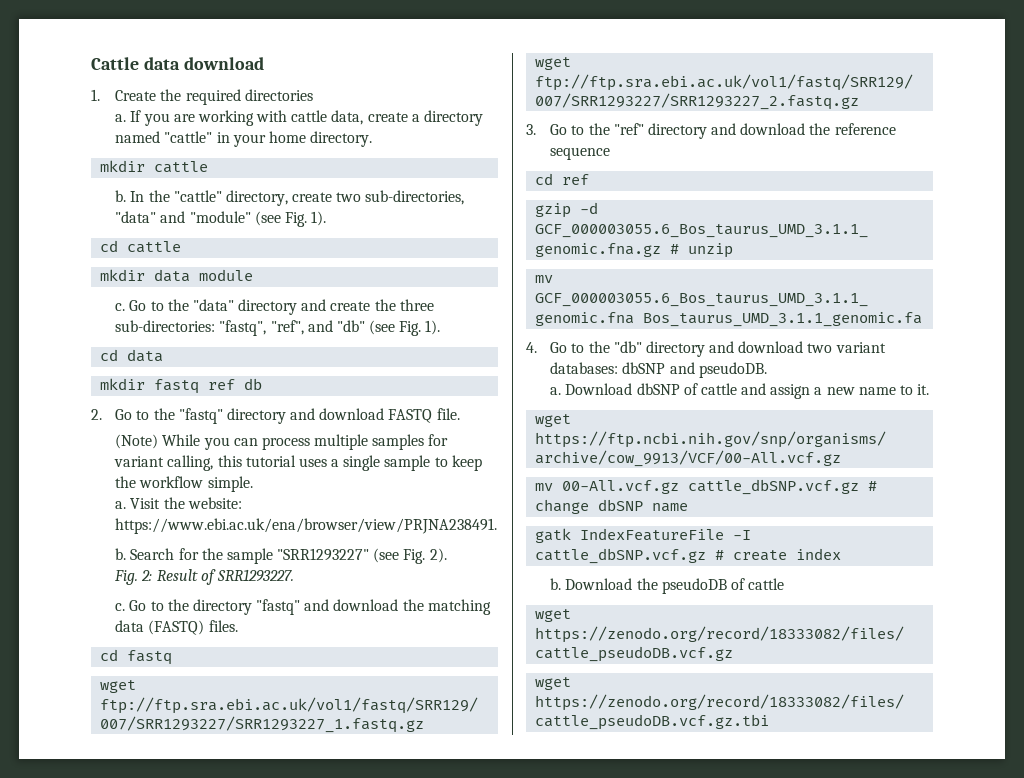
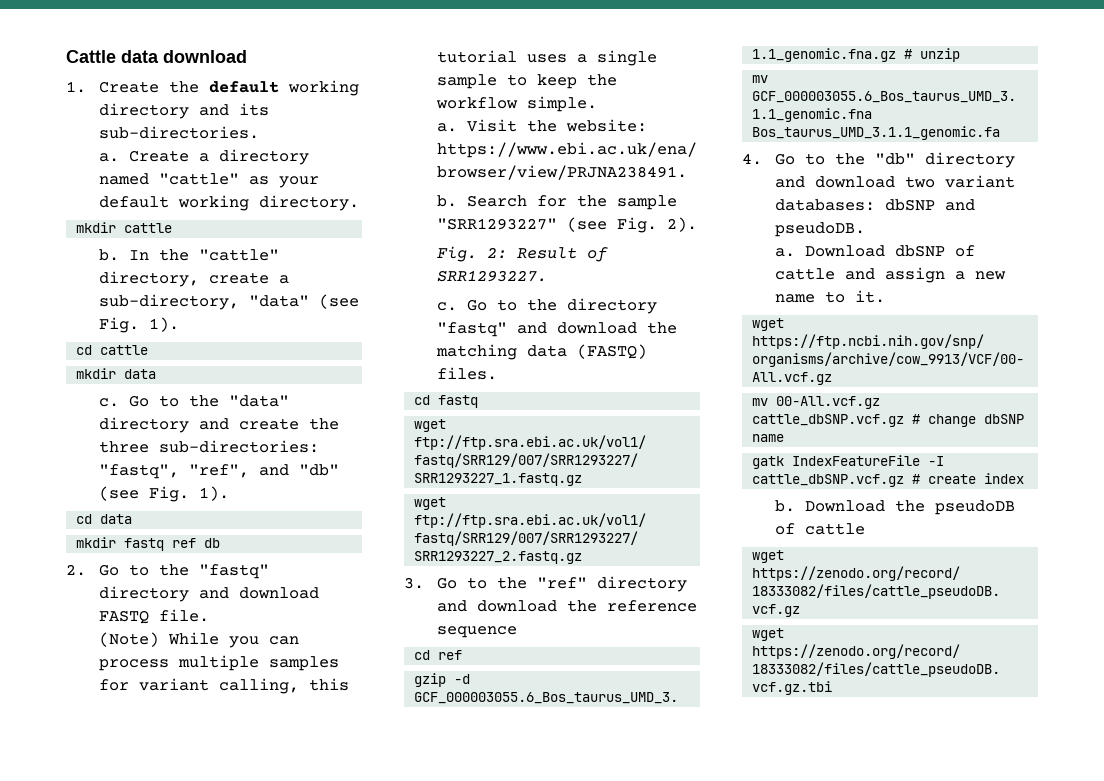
[185,89,313,105] [115,110,484,126] [115,131,306,147] required directories // a. If you are working with cattle data, create a directory named "cattle" in your home -> [208,80,359,96] [98,103,269,119] [98,126,259,139] [98,149,309,165] [98,173,319,188] [98,195,249,211] default working directory and its sub-directories. // a. Create a directory named "cattle" as your default working
[336,190,465,205] [115,211,251,223] two sub-directories, "data" and "module" -> [278,275,289,284] [98,294,309,310] a sub-directory, "data"
[199,269,254,281] module -> (157, 374) none

